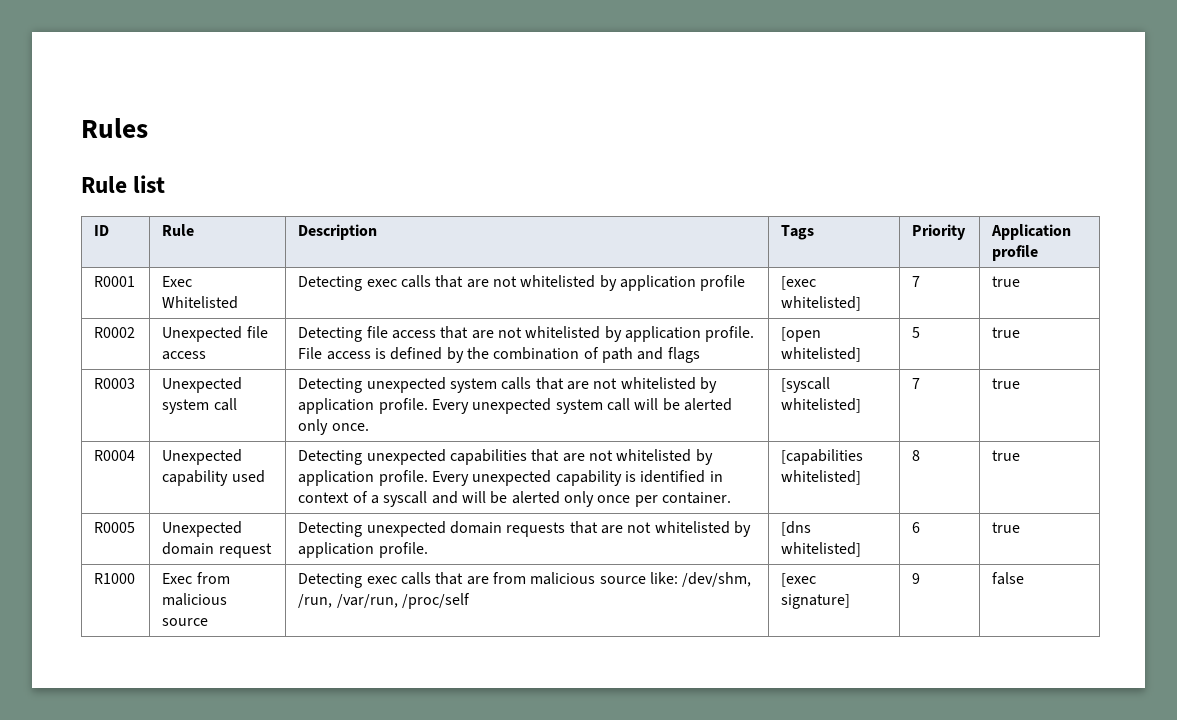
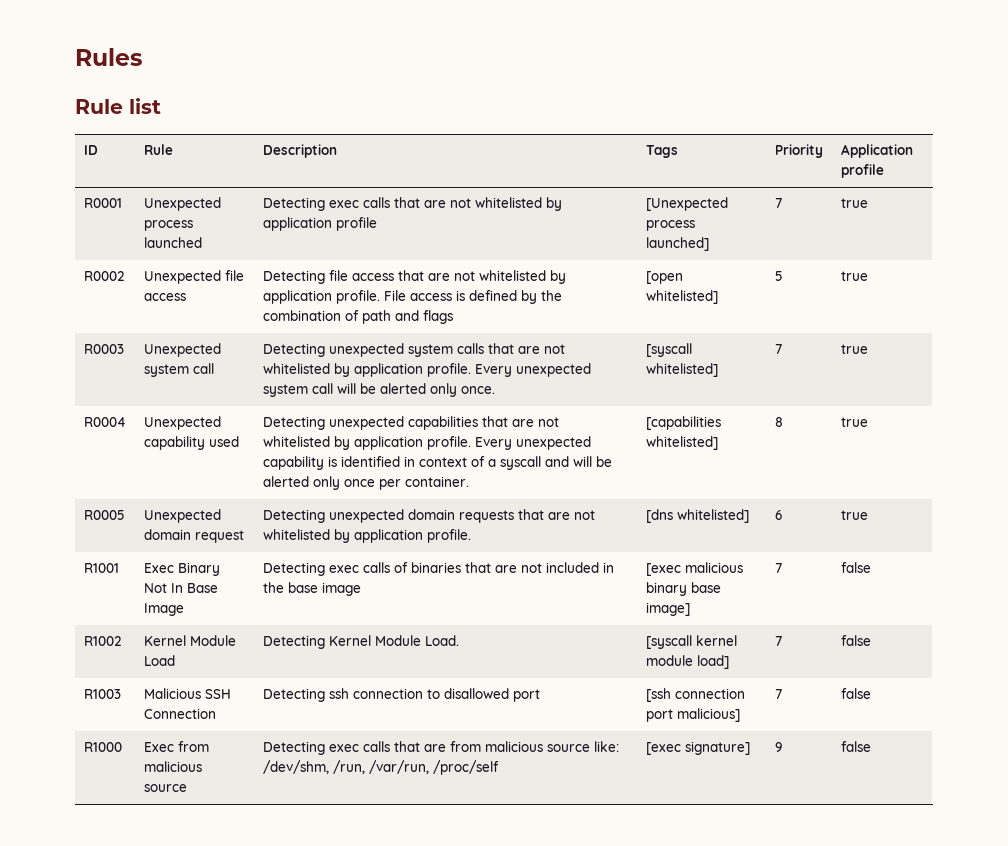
[162,276,193,287] [162,296,239,309] Exec Whitelisted -> [143,197,221,211] [143,220,193,231] [143,237,202,248] Unexpected process launched
[781,276,817,290] [781,296,862,311] [exec whitelisted] -> [645,197,728,211] [645,220,695,231] [645,237,709,251] [Unexpected process launched]
(1021, 527) none -> [83,563,119,573] [143,562,220,576] [143,583,218,593] [143,603,184,616] [262,562,614,576] [262,582,361,596] [645,562,743,576] [645,582,721,596] [645,602,690,616] [774,563,782,573] [840,562,871,573] [83,636,121,646] [143,635,236,646] [143,655,175,666] [262,635,459,649] [645,635,737,649] [645,655,729,669] [774,636,782,646] [840,635,871,646] [83,689,121,699] [143,688,231,699] [143,708,216,719] [262,688,540,702] [645,688,745,702] [645,708,740,722] [774,689,782,699] [840,688,871,699] // R1001 | Exec Binary Not In Base Image | Detecting exec calls of binaries that are not included in the base image | [exec malicious binary base image] | 7 | false // R1002 | Kernel Module Load | Detecting Kernel Module Load. | [syscall kernel module load] | 7 | false // R1003 | Malicious SSH Connection | Detecting ssh connection to disallowed port | [ssh connection port malicious] | 7 | false

